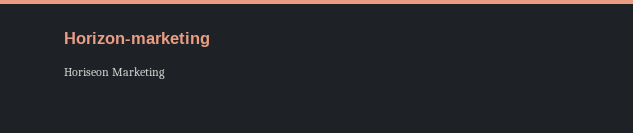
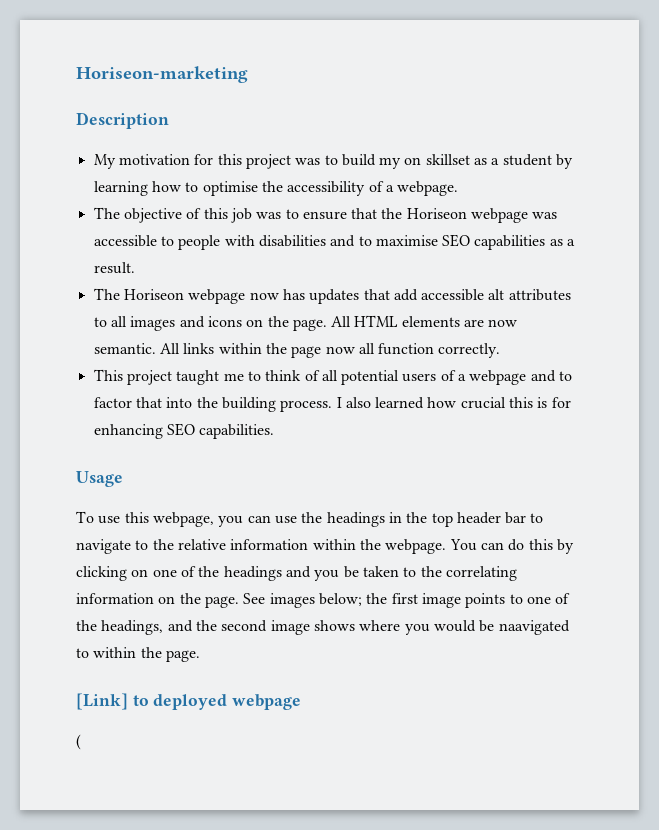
[64,32,210,47] [64,67,166,79] Horizon-marketing // Horiseon Marketing -> [76,66,248,83] [76,112,169,129] [93,154,574,169] [93,181,459,196] [93,207,558,223] [93,234,576,250] [93,262,135,274] [93,288,571,304] [93,315,518,331] [93,343,501,358] [93,369,573,385] [93,397,571,412] [93,423,275,439] [76,471,123,487] [76,511,544,527] [76,539,574,554] [76,566,517,581] [76,593,571,608] [76,620,570,635] [76,647,200,662] [76,693,302,710] [76,734,81,750] Horiseon-marketing // Description // My motivation for this project was to build my on skillset as a student by learning how to optimise the accessibility of a webpage. // The objective of this job was to ensure that the Horiseon webpage was accessible to people with disabilities and to maximise SEO capabilities as a result. // The Horiseon webpage now has updates that add accessible alt attributes to all images and icons on the page. All HTML elements are now semantic. All links within the page now all function correctly. // This project taught me to think of all potential users of a webpage and to factor that into the building process. I also learned how crucial this is for enhancing SEO capabilities. // Usage // To use this webpage, you can use the headings in the top header bar to navigate to the relative information within the webpage. You can do this by clicking on one of the headings and you be taken to the correlating information on the page. See images below; the first image points to one of the headings, and the second image shows where you would be naavigated to within the page. // [Link] to deployed webpage // (

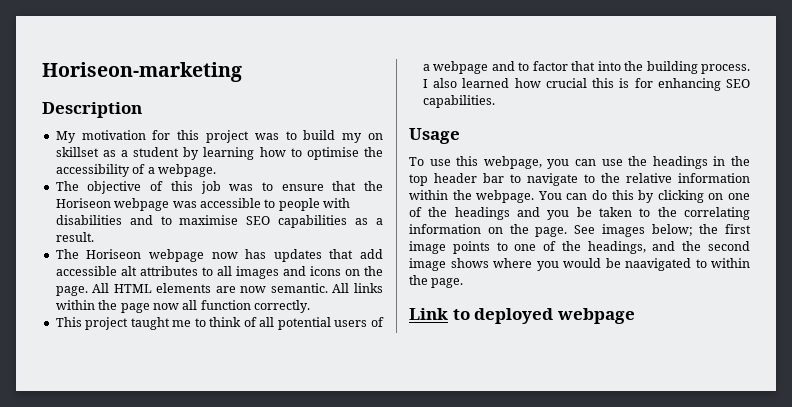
[76,693,128,710] [Link] -> [409,308,448,320] Link
[76,734,81,750] // ( -> (635, 316) none

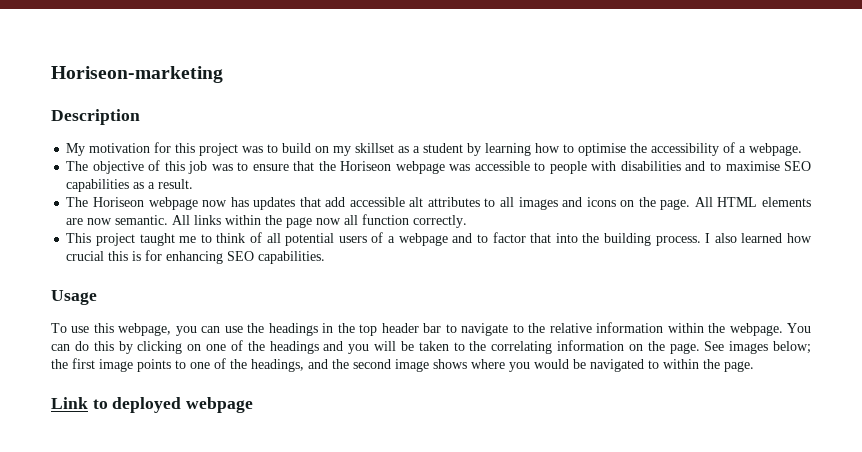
[342,133,383,143] my on -> [315,146,352,156] on my
(570, 215) none -> [373,341,396,351] will
[625,258,691,271] naavigated -> [590,359,644,372] navigated

